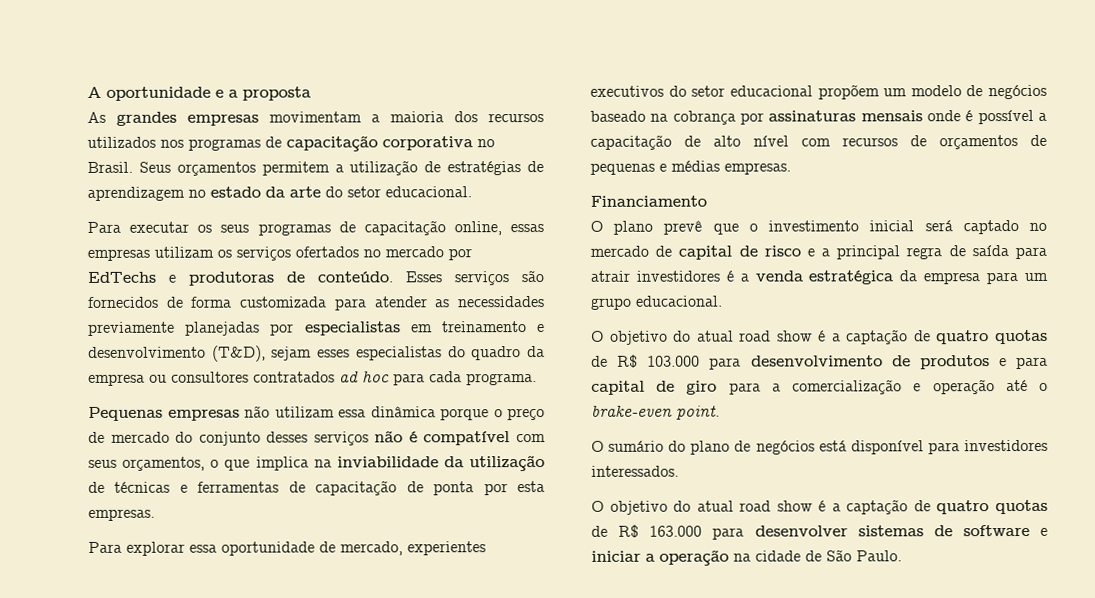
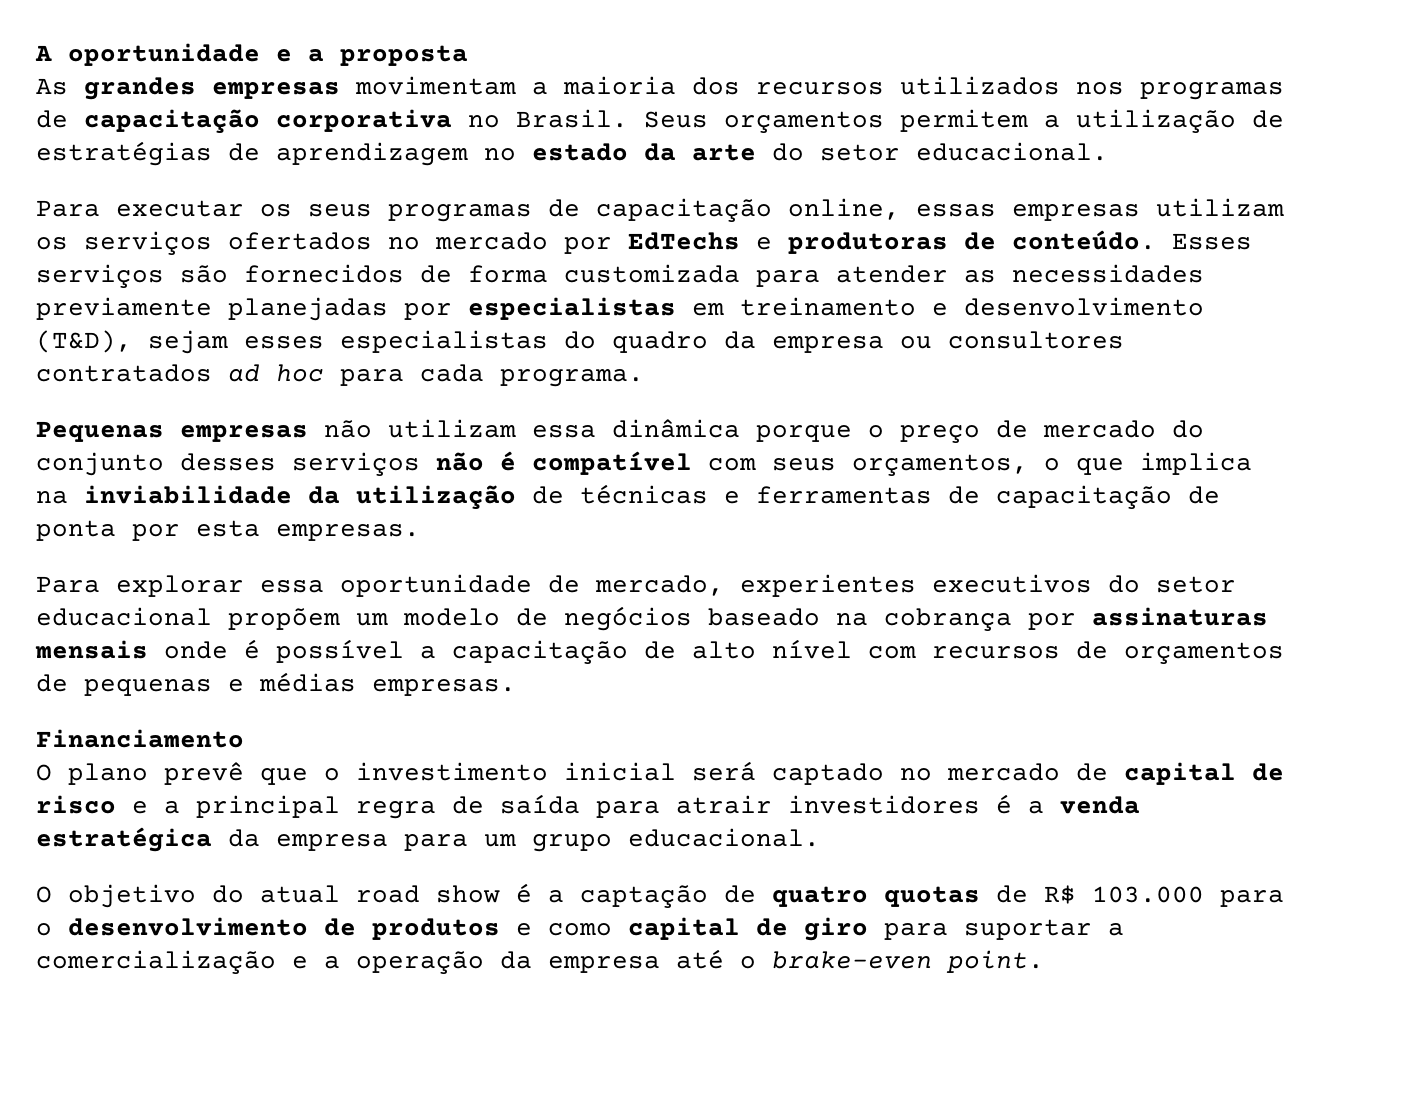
(742, 363) none -> [36,923,52,936] o
[1016,356,1048,370] para -> [548,923,612,936] como
(761, 388) none -> [964,919,1092,940] suportar
[932,379,995,395] operação -> [324,951,660,974] a operação da empresa
[591,439,1048,455] [591,465,679,477] [591,499,1048,515] [591,524,1048,540] [591,549,902,566] // O sumário do plano de negócios está disponível para investidores interessados. // O objetivo do atual road show é a captação de quatro quotas de R$ 163.000 para desenvolver sistemas de software e iniciar a operação na cidade de São Paulo. -> (1044, 961) none

